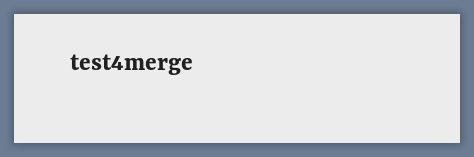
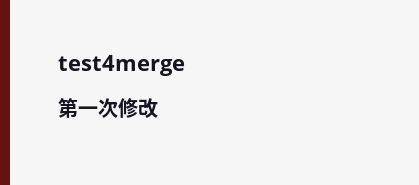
(193, 64) none -> [58,98,158,118] // 第一次修改

